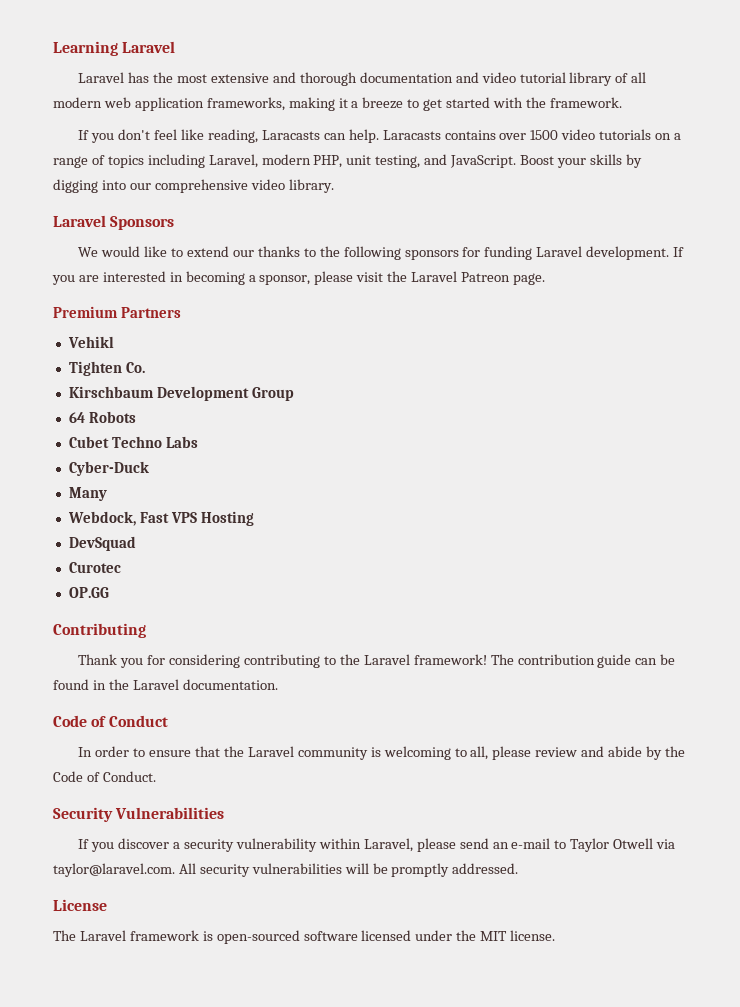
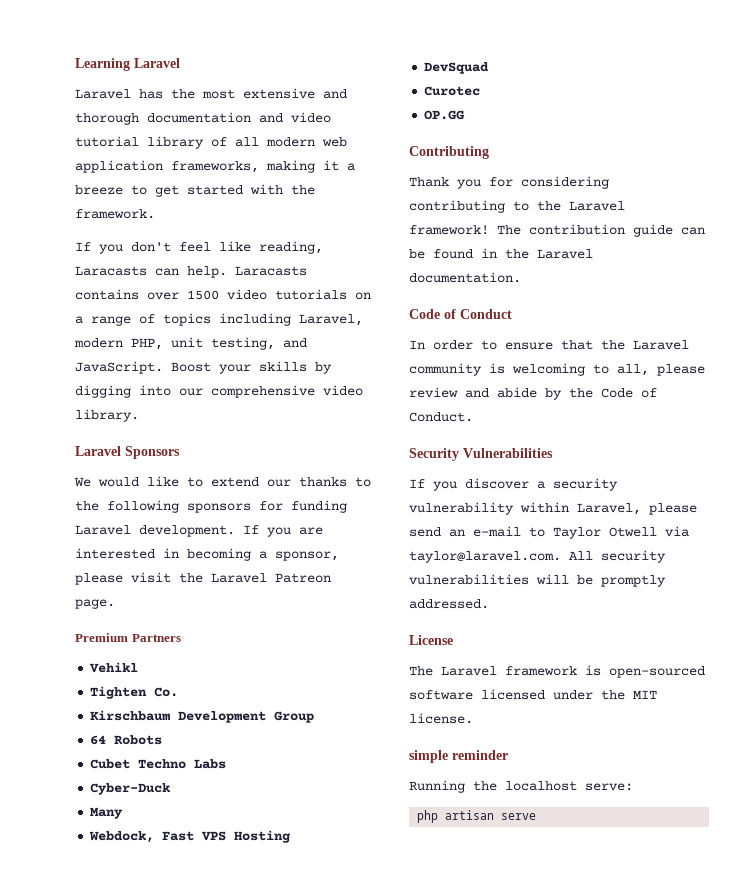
(556, 935) none -> [409,750,508,763] [409,780,633,793] [417,810,537,823] // simple reminder // Running the localhost serve: // php artisan serve

